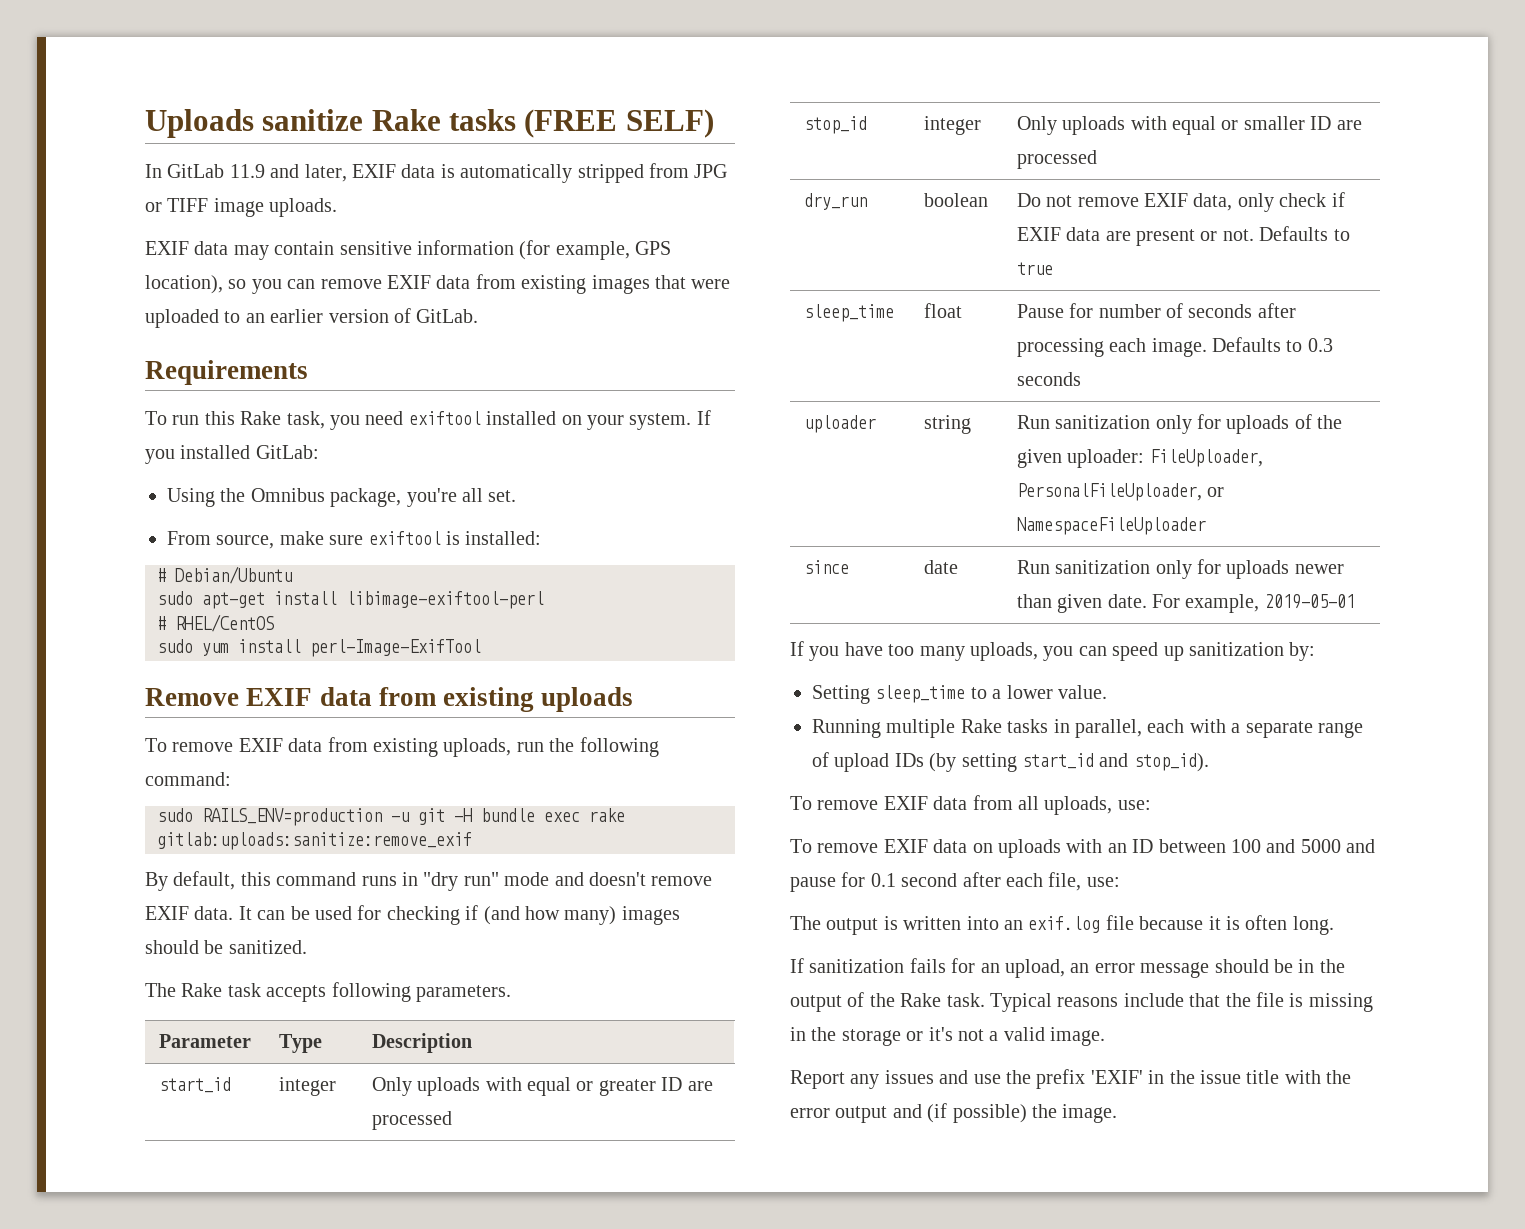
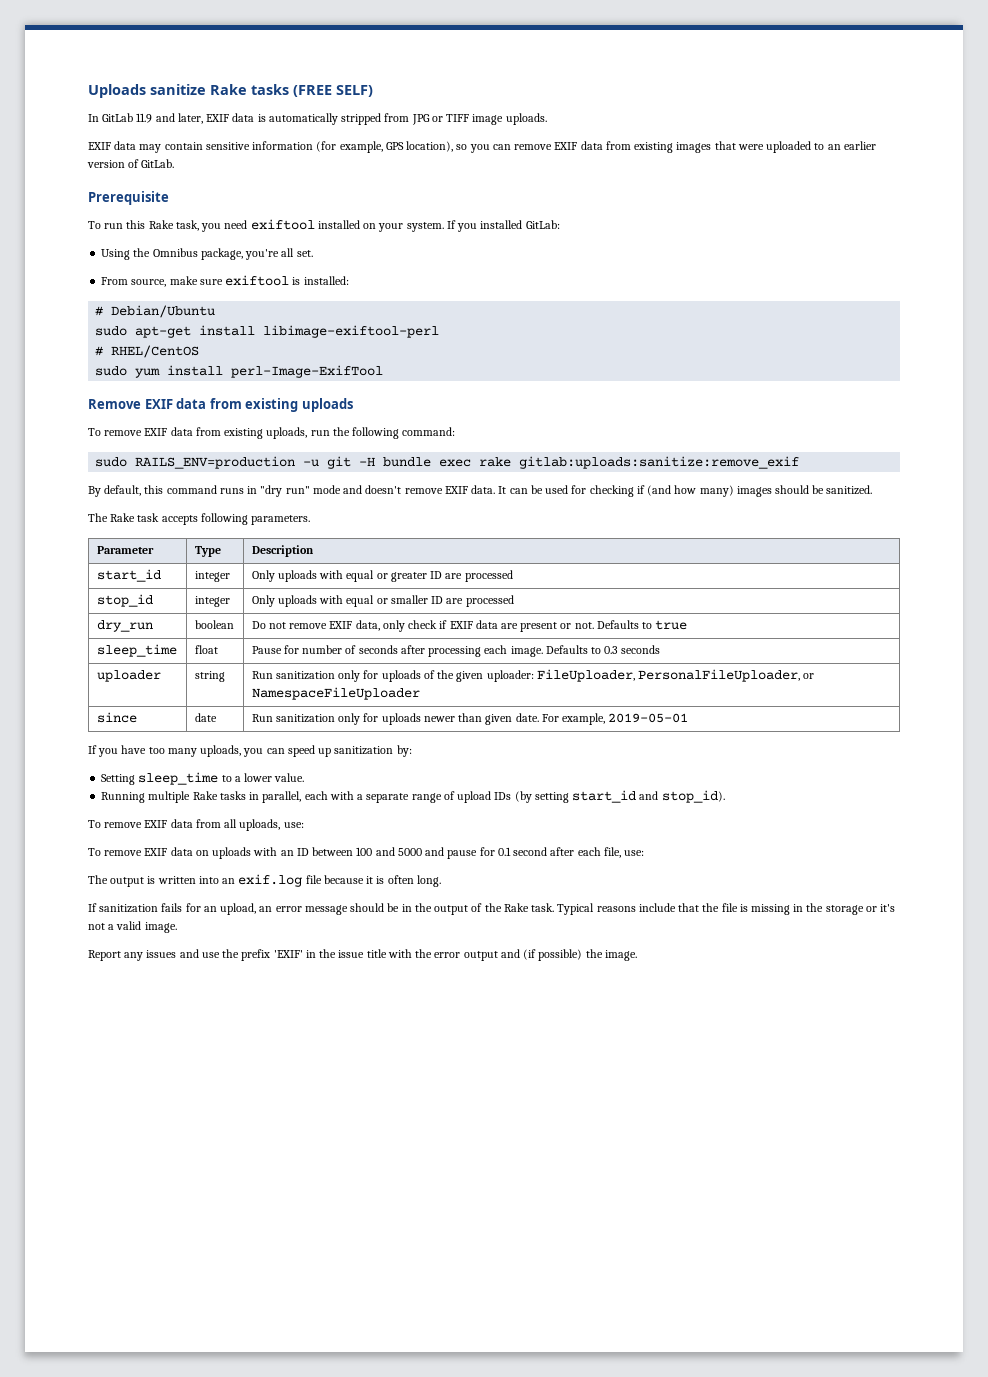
[145,360,308,385] Requirements -> [88,191,169,205] Prerequisite

